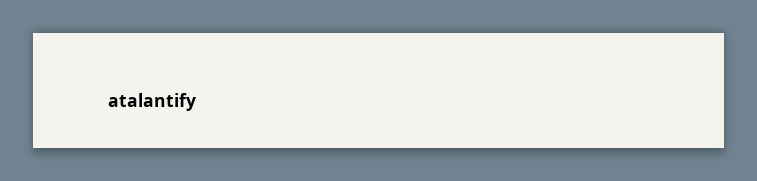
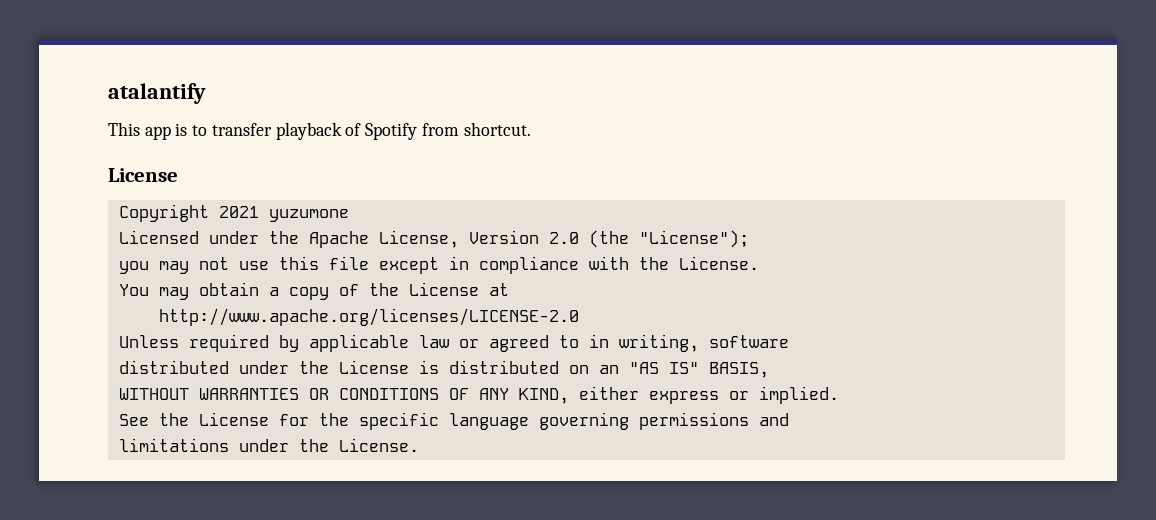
(196, 102) none -> [108,122,531,140] [108,168,178,182] [118,204,349,222] [118,230,749,248] [118,256,759,274] [118,282,509,300] [158,308,579,326] [118,334,789,352] [118,360,769,378] [118,386,839,404] [118,412,789,430] [118,438,419,452] // This app is to transfer playback of Spotify from shortcut. // License // Copyright 2021 yuzumone // Licensed under the Apache License, Version 2.0 (the "License"); // you may not use this file except in compliance with the License. // You may obtain a copy of the License at // http://www.apache.org/licenses/LICENSE-2.0 // Unless required by applicable law or agreed to in writing, software // distributed under the License is distributed on an "AS IS" BASIS, // WITHOUT WARRANTIES OR CONDITIONS OF ANY KIND, either express or implied. // See the License for the specific language governing permissions and // limitations under the License.

